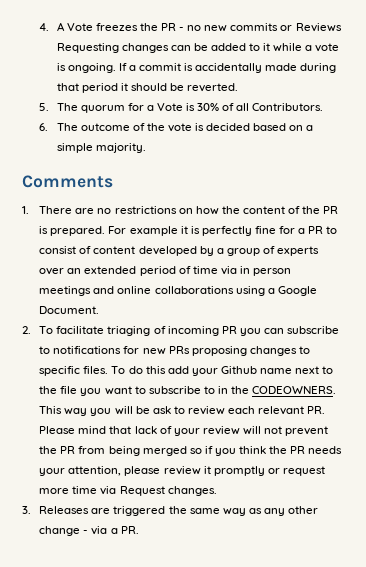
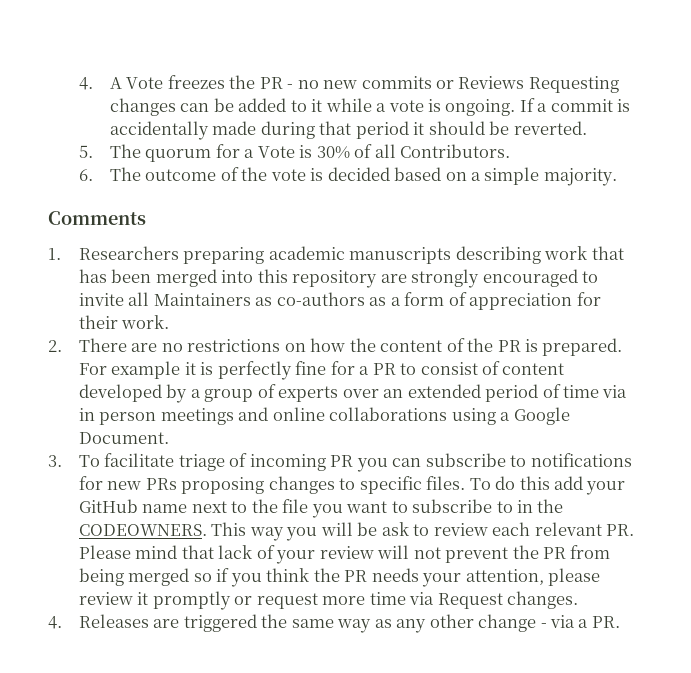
(29, 210) none -> [78,246,624,264] [78,269,599,288] [78,292,601,310] [78,315,170,329] [48,340,62,352] Researchers preparing academic manuscripts describing work that has been merged into this repository are strongly encouraged to invite all Maintainers as co-authors as a form of appreciation for their work. // 2.
[22,326,31,334] 2. -> [48,455,62,467] 3.
[107,326,151,336] triaging -> [178,454,225,471] triage
[220,366,257,374] Github -> [78,499,138,513] GitHub
[22,506,31,514] 3. -> [48,616,62,629] 4.

